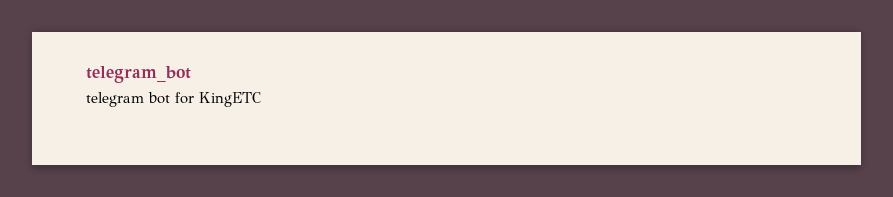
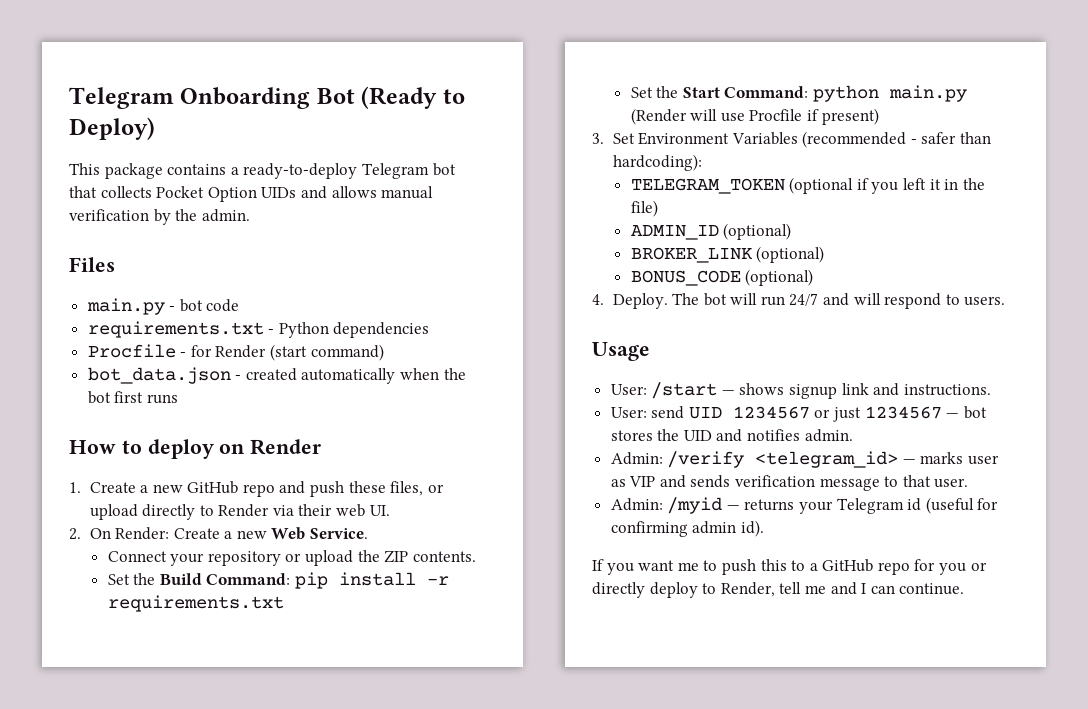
[86,66,191,83] [86,92,261,107] telegram_bot // telegram bot for KingETC -> [69,86,465,109] [69,117,155,140] [69,163,456,179] [69,186,434,202] [69,209,250,225] [69,257,115,272] [86,298,240,315] [87,321,430,338] [87,344,384,361] [87,367,466,384] [87,391,178,404] [69,439,322,459] [69,481,444,497] [89,504,390,520] [69,527,369,540] [107,550,476,566] [107,572,449,589] [107,595,284,612] [630,85,967,102] [630,108,879,125] [592,131,992,148] [612,154,702,171] [630,177,985,194] [630,200,658,217] [630,223,792,240] [630,246,825,263] [630,269,814,286] [592,293,1006,309] [592,342,650,361] [610,382,991,399] [610,406,987,422] [610,429,853,442] [610,451,1000,468] [610,475,969,491] [610,497,999,514] [610,520,764,537] [592,559,987,575] [592,582,965,598] Telegram Onboarding Bot (Ready to Deploy) // This package contains a ready-to-deploy Telegram bot that collects Pocket Option UIDs and allows manual verification by the admin. // Files // main.py - bot code // requirements.txt - Python dependencies // Procfile - for Render (start command) // bot_data.json - created automatically when the bot first runs // How to deploy on Render // 1. Create a new GitHub repo and push these files, or upload directly to Render via their web UI. // 2. On Render: Create a new Web Service. // Connect your repository or upload the ZIP contents. // Set the Build Command: pip install -r requirements.txt // Set the Start Command: python main.py (Render will use Procfile if present) // 3. Set Environment Variables (recommended - safer than hardcoding): // TELEGRAM_TOKEN (optional if you left it in the file) // ADMIN_ID (optional) // BROKER_LINK (optional) // BONUS_CODE (optional) // 4. Deploy. The bot will run 24/7 and will respond to users. // Usage // User: /start — shows signup link and instructions. // User: send UID 1234567 or just 1234567 — bot stores the UID and notifies admin. // Admin: /verify <telegram_id> — marks user as VIP and sends verification message to that user. // Admin: /myid — returns your Telegram id (useful for confirming admin id). // If you want me to push this to a GitHub repo for you or directly deploy to Render, tell me and I can continue.

